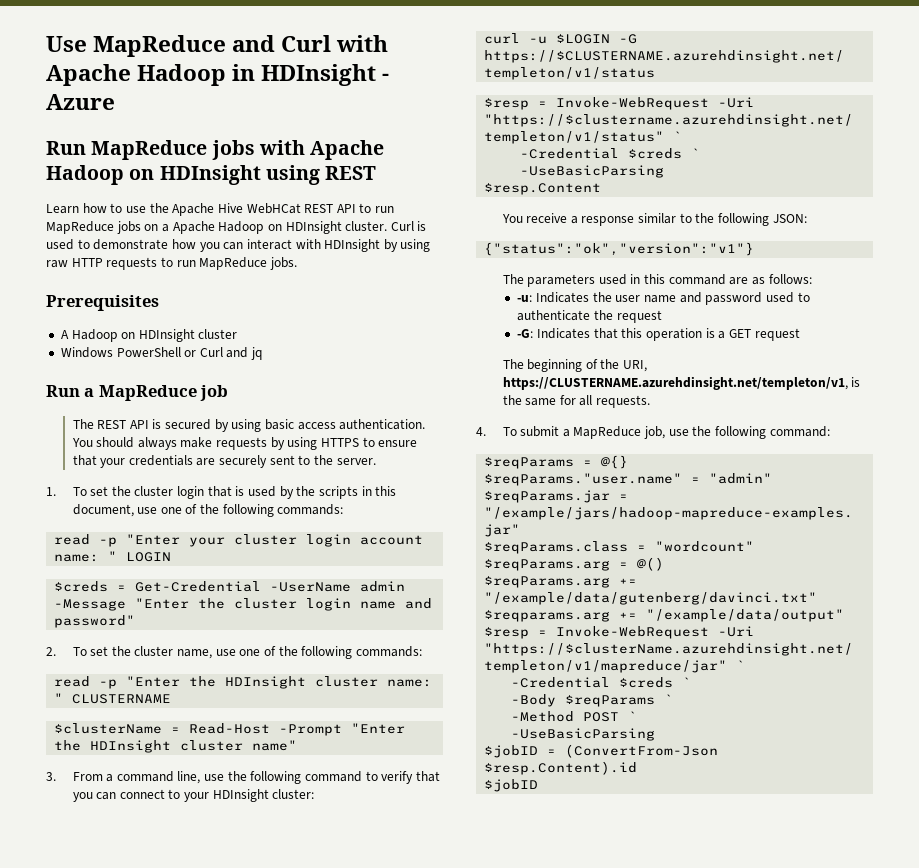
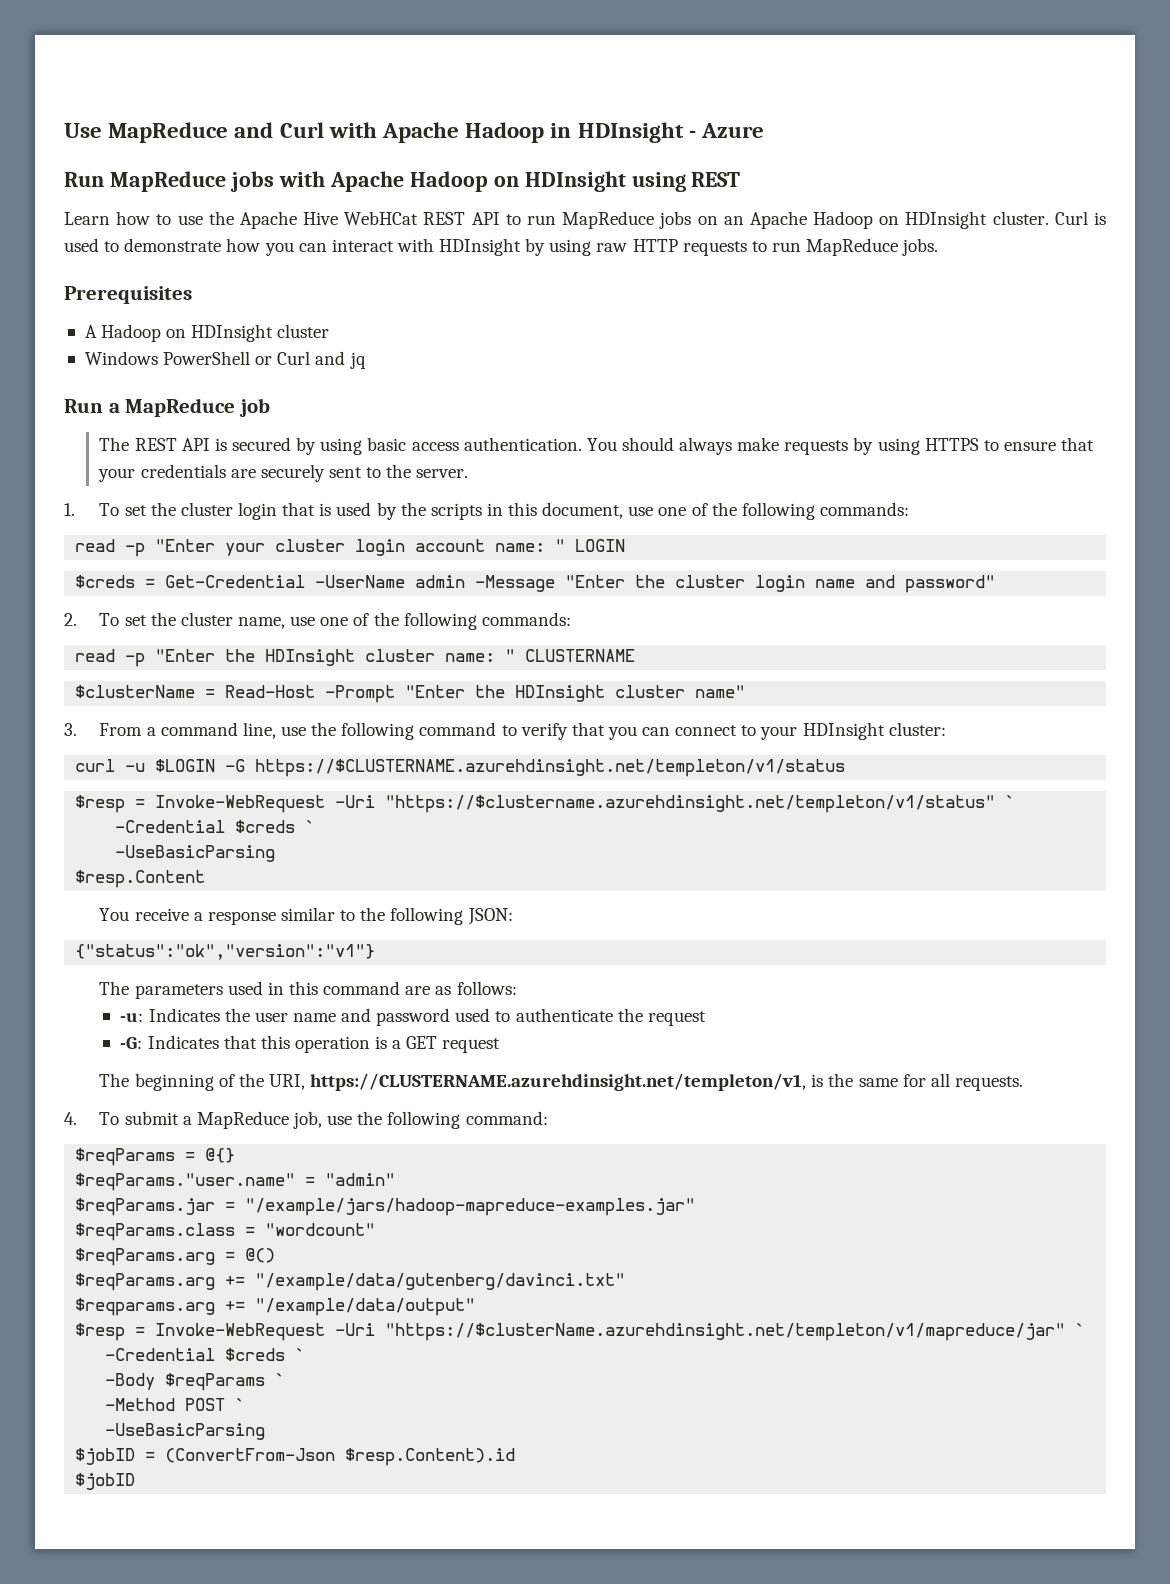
[161,224,169,232] a -> [723,216,744,225] an

